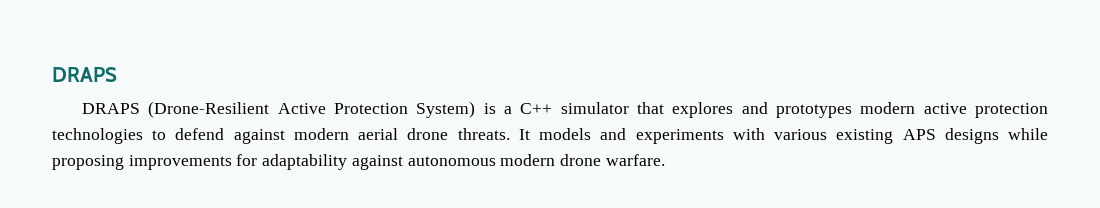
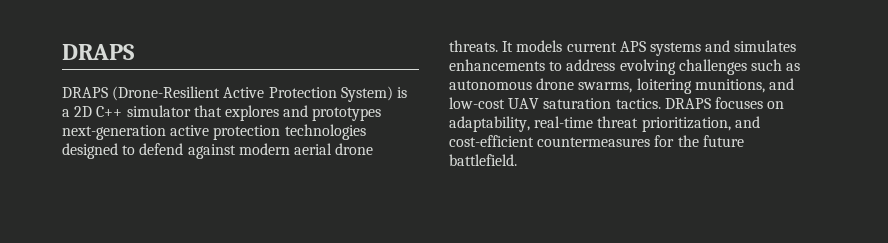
(512, 110) none -> [74,106,93,117] 2D
[860,102,916,114] modern -> [62,125,166,140] next-generation
(143, 136) none -> [62,143,118,159] designed
[600,128,1049,144] [52,154,665,170] and experiments with various existing APS designs while proposing improvements for adaptability against autonomous modern drone warfare. -> [566,40,797,56] [449,59,801,75] [449,78,794,94] [449,97,785,109] [449,116,760,132] [449,135,744,147] [449,154,517,166] current APS systems and simulates enhancements to address evolving challenges such as autonomous drone swarms, loitering munitions, and low-cost UAV saturation tactics. DRAPS focuses on adaptability, real-time threat prioritization, and cost-efficient countermeasures for the future battlefield.

